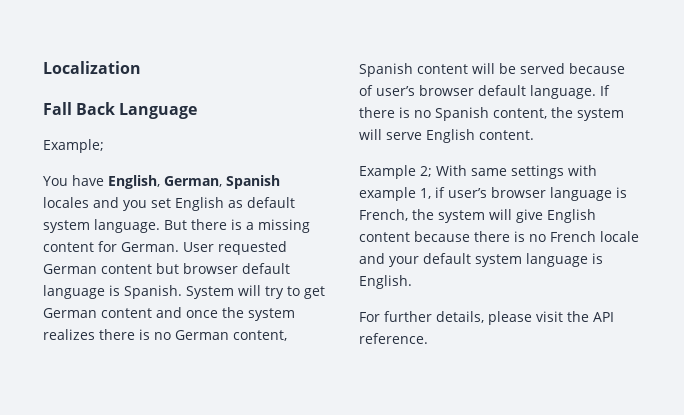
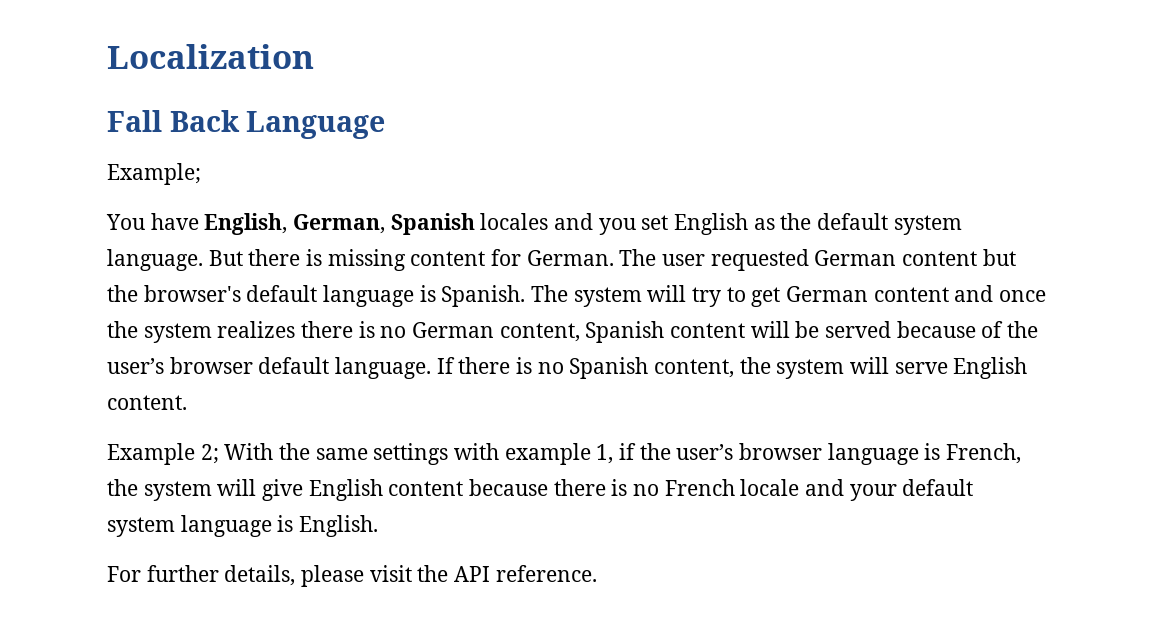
(243, 204) none -> [780,213,812,230] the
[246,222,254,230] a -> (323, 257) none
[183,242,214,252] User -> [619,249,706,266] The user
[183,263,238,274] browser -> [107,285,241,302] the browser's
[186,286,234,299] System -> [531,285,642,307] The system
(373, 90) none -> [1007,321,1039,338] the
(467, 170) none -> [279,443,311,460] the
(445, 192) none -> [639,443,671,460] the

